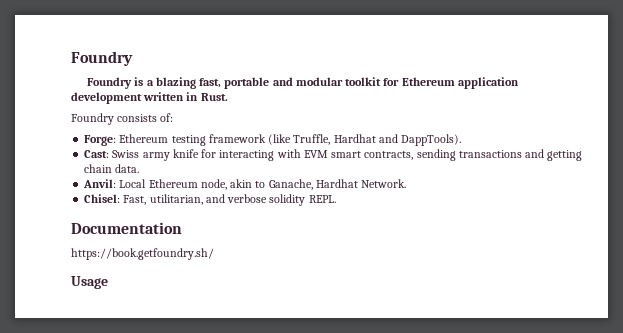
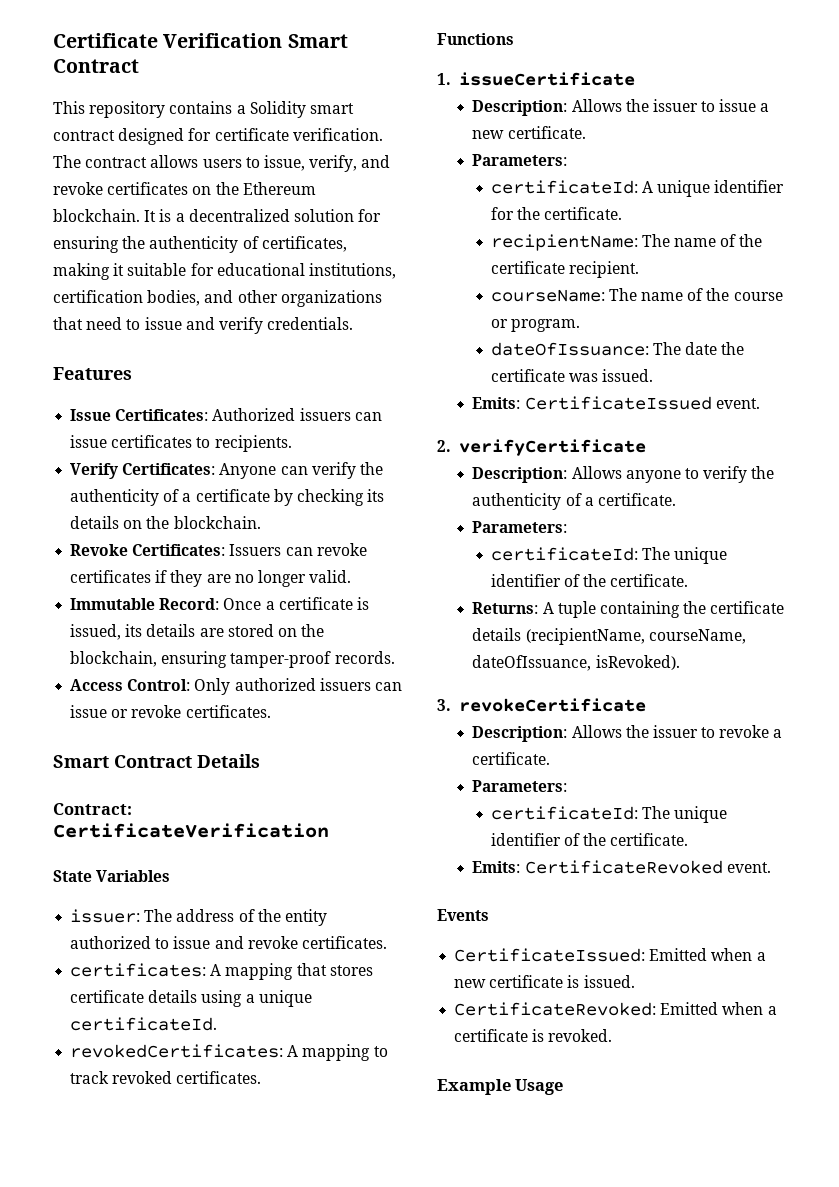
[71,51,133,66] [87,77,519,89] [71,92,228,104] [71,113,174,125] [84,134,462,146] [84,149,583,161] [84,164,140,173] [83,179,407,190] [84,194,336,206] [71,222,182,234] [71,248,214,260] Foundry // Foundry is a blazing fast, portable and modular toolkit for Ethereum application development written in Rust. // Foundry consists of: // Forge: Ethereum testing framework (like Truffle, Hardhat and DappTools). // Cast: Swiss army knife for interacting with EVM smart contracts, sending transactions and getting chain data. // Anvil: Local Ethereum node, akin to Ganache, Hardhat Network. // Chisel: Fast, utilitarian, and verbose solidity REPL. // Documentation // https://book.getfoundry.sh/ // -> [53,33,348,48] [53,59,139,73] [53,101,354,118] [53,128,383,145] [53,155,391,172] [53,182,316,195] [53,209,382,222] [53,236,347,253] [53,263,396,280] [53,290,382,307] [53,317,354,334] [53,367,132,380] [70,408,382,421] [70,435,292,452] [70,462,383,479] [70,489,385,506] [70,516,261,529] [70,543,367,556] [70,570,352,587] [70,597,369,610] [70,624,325,640] [70,651,395,668] [70,678,402,695] [70,705,271,718] [53,754,260,768] [53,803,132,815] [53,823,329,838] [53,870,171,882] [70,909,327,926] [70,936,387,949] [70,963,373,980] [70,990,312,1007] [70,1017,218,1031] [70,1044,388,1061] [70,1071,262,1084] [437,33,514,45] [437,72,635,86] [472,99,770,116] [472,126,586,139] [472,154,568,166] [490,180,785,197] [490,207,623,220] [490,234,763,251] [490,261,639,278] [490,288,783,302] [490,319,580,332] [490,342,745,356] [490,369,654,382] [472,396,760,410] [437,439,646,456] [472,466,775,483] [472,493,676,510] [472,521,568,533] [490,547,728,564] [490,574,689,587] [472,601,785,618] [472,628,746,645] [472,655,680,671] [437,698,646,712] [472,725,783,742] [472,752,551,765] [472,780,568,792] [490,806,728,823] [490,833,689,846] [472,860,771,874] [437,909,489,921] [454,948,766,962] [454,975,635,988] [454,1002,777,1016] [454,1029,613,1042] [437,1079,511,1095] Certificate Verification Smart Contract // This repository contains a Solidity smart contract designed for certificate verification. The contract allows users to issue, verify, and revoke certificates on the Ethereum blockchain. It is a decentralized solution for ensuring the authenticity of certificates, making it suitable for educational institutions, certification bodies, and other organizations that need to issue and verify credentials. // Features // Issue Certificates: Authorized issuers can issue certificates to recipients. // Verify Certificates: Anyone can verify the authenticity of a certificate by checking its details on the blockchain. // Revoke Certificates: Issuers can revoke certificates if they are no longer valid. // Immutable Record: Once a certificate is issued, its details are stored on the blockchain, ensuring tamper-proof records. // Access Control: Only authorized issuers can issue or revoke certificates. // Smart Contract Details // Contract: CertificateVerification // State Variables // issuer: The address of the entity authorized to issue and revoke certificates. // certificates: A mapping that stores certificate details using a unique certificateId. // revokedCertificates: A mapping to track revoked certificates. // Functions // 1. issueCertificate // Description: Allows the issuer to issue a new certificate. // Parameters: // certificateId: A unique identifier for the certificate. // recipientName: The name of the certificate recipient. // courseName: The name of the course or program. // dateOfIssuance: The date the certificate was issued. // Emits: CertificateIssued event. // 2. verifyCertificate // Description: Allows anyone to verify the authenticity of a certificate. // Parameters: // certificateId: The unique identifier of the certificate. // Returns: A tuple containing the certificate details (recipientName, courseName, dateOfIssuance, isRevoked). // 3. revokeCertificate // Description: Allows the issuer to revoke a certificate. // Parameters: // certificateId: The unique identifier of the certificate. // Emits: CertificateRevoked event. // Events // CertificateIssued: Emitted when a new certificate is issued. // CertificateRevoked: Emitted when a certificate is revoked. // Example

